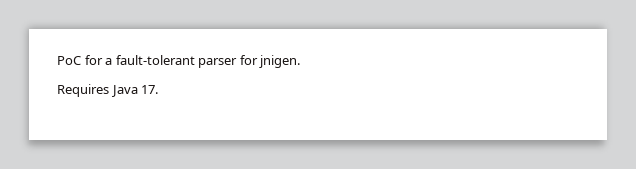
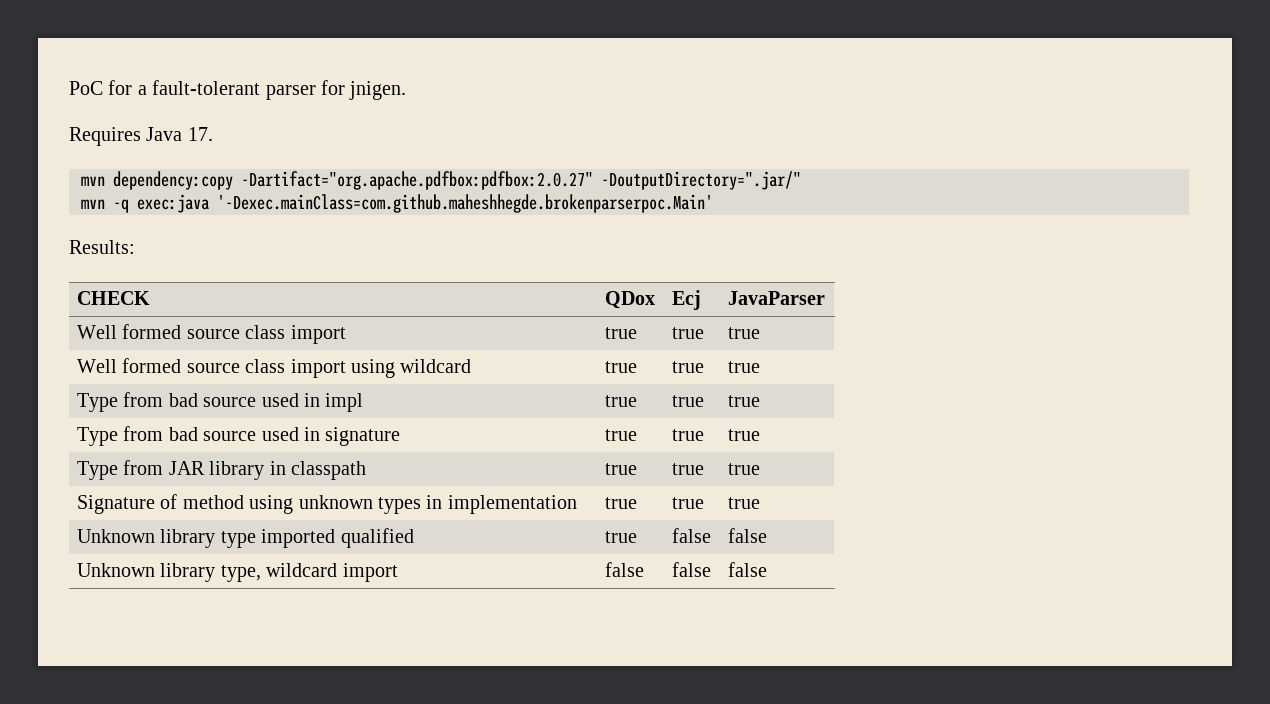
(159, 89) none -> [81,171,801,190] [81,194,713,213] [69,240,135,254] [77,291,151,305] [605,291,656,309] [672,290,702,310] [728,291,826,305] [77,324,346,344] [605,327,638,339] [672,327,705,339] [728,327,761,339] [77,358,472,378] [605,361,638,373] [672,361,705,373] [728,361,761,373] [77,392,364,412] [605,395,638,407] [672,395,705,407] [728,395,761,407] [77,426,401,446] [605,429,638,441] [672,429,705,441] [728,429,761,441] [77,460,367,480] [605,463,638,475] [672,463,705,475] [728,463,761,475] [77,494,577,514] [605,497,638,509] [672,497,705,509] [728,497,761,509] [77,528,414,548] [605,531,638,543] [672,528,712,543] [728,528,768,543] [77,563,398,582] [605,562,645,577] [672,562,712,577] [728,562,768,577] // mvn dependency:copy -Dartifact="org.apache.pdfbox:pdfbox:2.0.27" -DoutputDirectory=".jar/" // mvn -q exec:java '-Dexec.mainClass=com.github.maheshhegde.brokenparserpoc.Main' // Results: // CHECK | QDox | Ecj | JavaParser // Well formed source class import | true | true | true // Well formed source class import using wildcard | true | true | true // Type from bad source used in impl | true | true | true // Type from bad source used in signature | true | true | true // Type from JAR library in classpath | true | true | true // Signature of method using unknown types in implementation | true | true | true // Unknown library type imported qualified | true | false | false // Unknown library type, wildcard import | false | false | false

